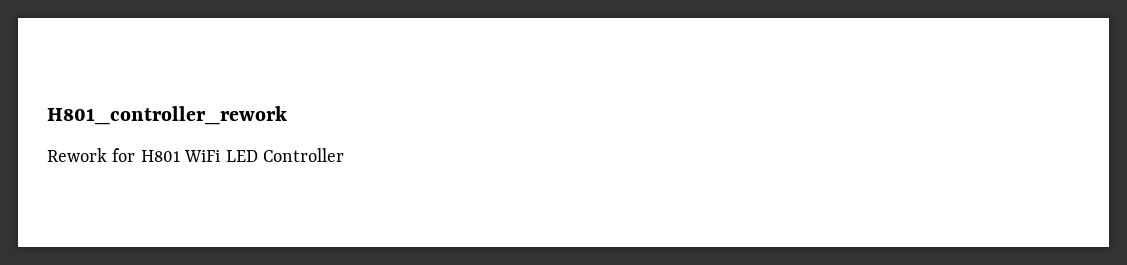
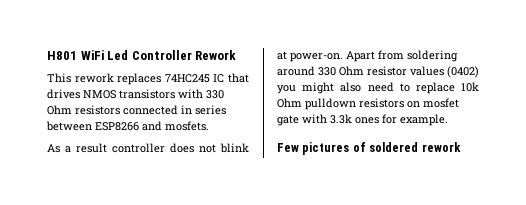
[47,106,287,125] [47,148,344,162] H801_controller_rework // Rework for H801 WiFi LED Controller -> [47,50,237,60] [47,73,249,85] [47,89,224,99] [47,105,226,115] [46,121,209,131] [47,143,249,153] [277,50,458,62] [277,66,479,78] [277,82,479,94] [277,98,459,110] [277,114,448,126] [277,142,461,155] H801 WiFi Led Controller Rework // This rework replaces 74HC245 IC that drives NMOS transistors with 330 Ohm resistors connected in series between ESP8266 and mosfets. // As a result controller does not blink at power-on. Apart from soldering around 330 Ohm resistor values (0402) you might also need to replace 10k Ohm pulldown resistors on mosfet gate with 3.3k ones for example. // Few pictures of soldered rework

